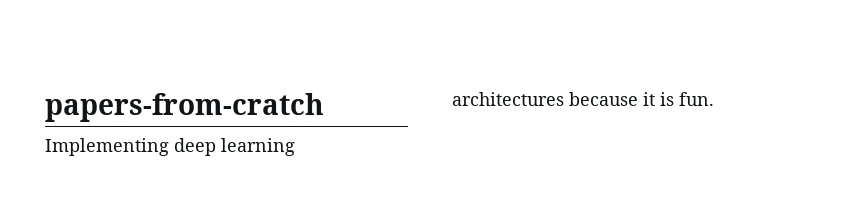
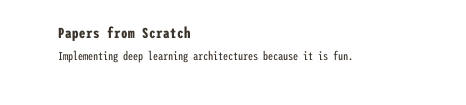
[45,93,324,122] papers-from-cratch -> [58,26,191,41] Papers from Scratch

